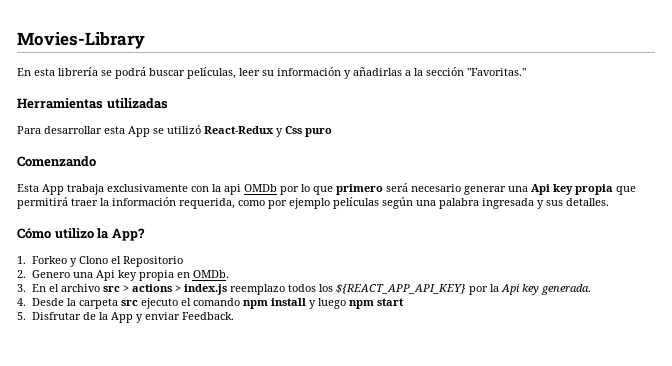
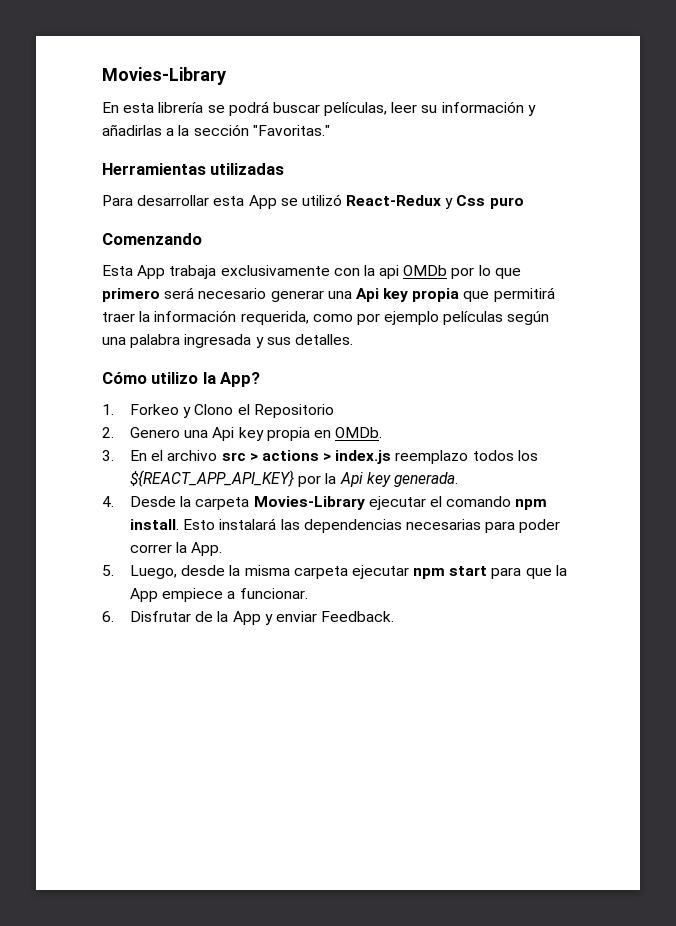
[120,298,178,309] src ejecuto -> [253,496,426,510] Movies-Library ejecutar
[270,298,404,309] [17,312,26,320] install y luego npm start // 5. -> [129,518,561,533] [129,542,223,556] [102,565,567,579] [129,588,308,602] [102,611,114,622] install. Esto instalará las dependencias necesarias para poder correr la App. // 5. Luego, desde la misma carpeta ejecutar npm start para que la App empiece a funcionar. // 6.

